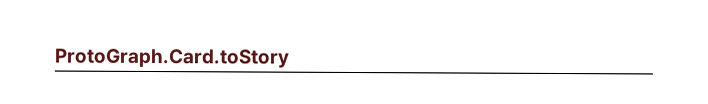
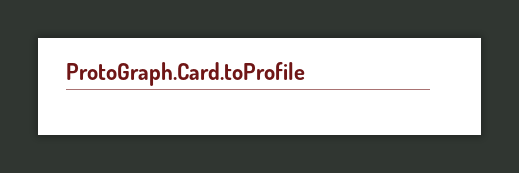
[54,48,290,68] ProtoGraph.Card.toStory -> [66,62,305,86] ProtoGraph.Card.toProfile

